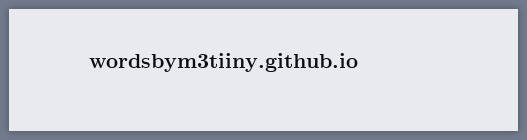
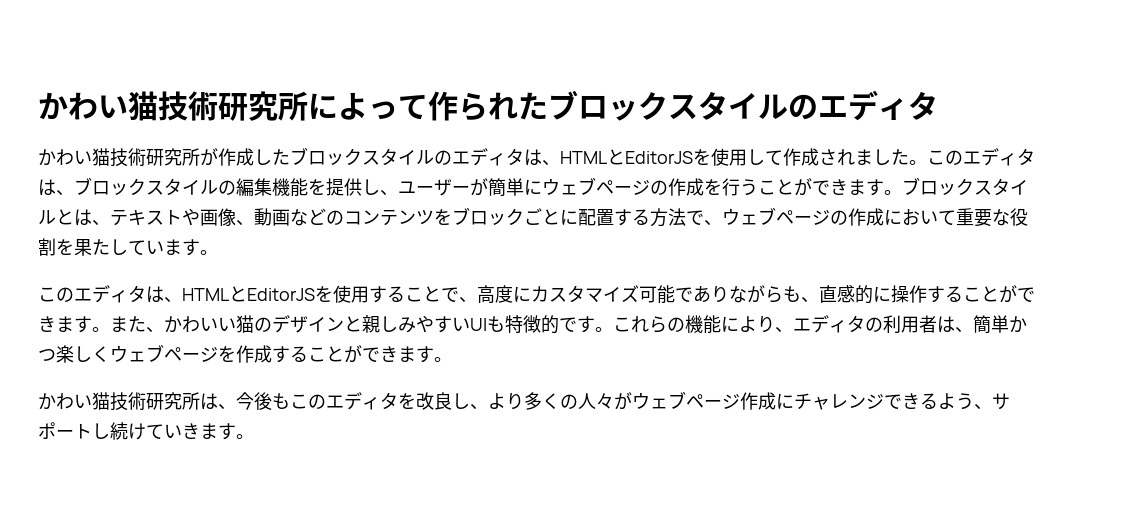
[89,53,358,72] wordsbym3tiiny.github.io -> [38,90,938,121] [38,147,1035,167] [38,177,1028,197] [38,207,1028,227] [38,238,218,256] [38,285,1035,304] [38,315,1027,334] [38,344,452,363] [38,391,1010,411] [38,422,254,440] かわい猫技術研究所によって作られたブロックスタイルのエディタ // かわい猫技術研究所が作成したブロックスタイルのエディタは、HTMLとEditorJSを使用して作成されました。このエディタは、ブロックスタイルの編集機能を提供し、ユーザーが簡単にウェブページの作成を行うことができます。ブロックスタイルとは、テキストや画像、動画などのコンテンツをブロックごとに配置する方法で、ウェブページの作成において重要な役割を果たしています。 // このエディタは、HTMLとEditorJSを使用することで、高度にカスタマイズ可能でありながらも、直感的に操作することができます。また、かわいい猫のデザインと親しみやすいUIも特徴的です。これらの機能により、エディタの利用者は、簡単かつ楽しくウェブページを作成することができます。 // かわい猫技術研究所は、今後もこのエディタを改良し、より多くの人々がウェブページ作成にチャレンジできるよう、サポートし続けていきます。

